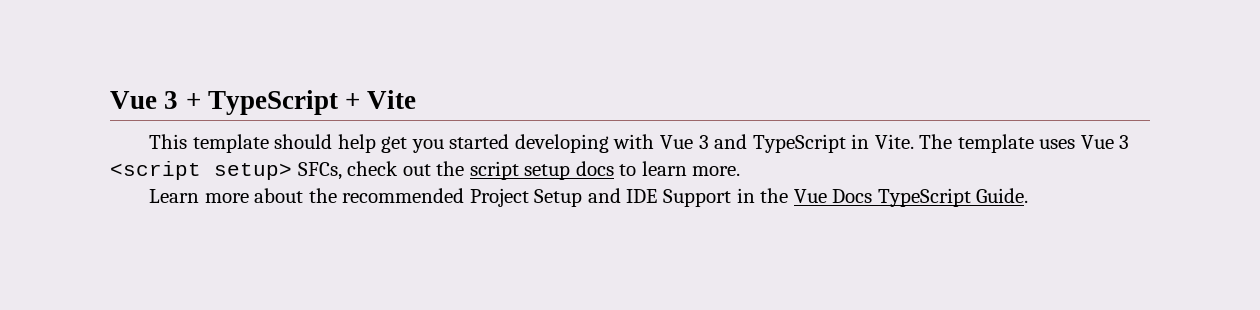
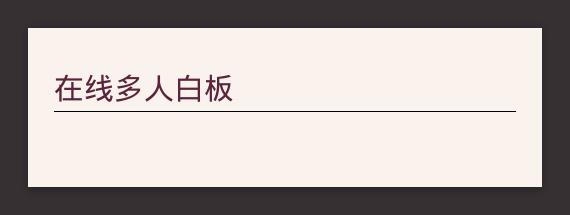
[110,90,417,115] [149,134,1130,153] [110,161,741,180] [149,188,1029,207] Vue 3 + TypeScript + Vite // This template should help get you started developing with Vue 3 and TypeScript in Vite. The template uses Vue 3 <script setup> SFCs, check out the script setup docs to learn more. // Learn more about the recommended Project Setup and IDE Support in the Vue Docs TypeScript Guide. -> [54,74,234,102] 在线多人白板

